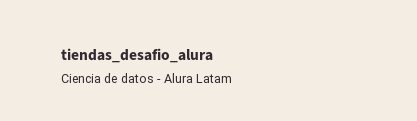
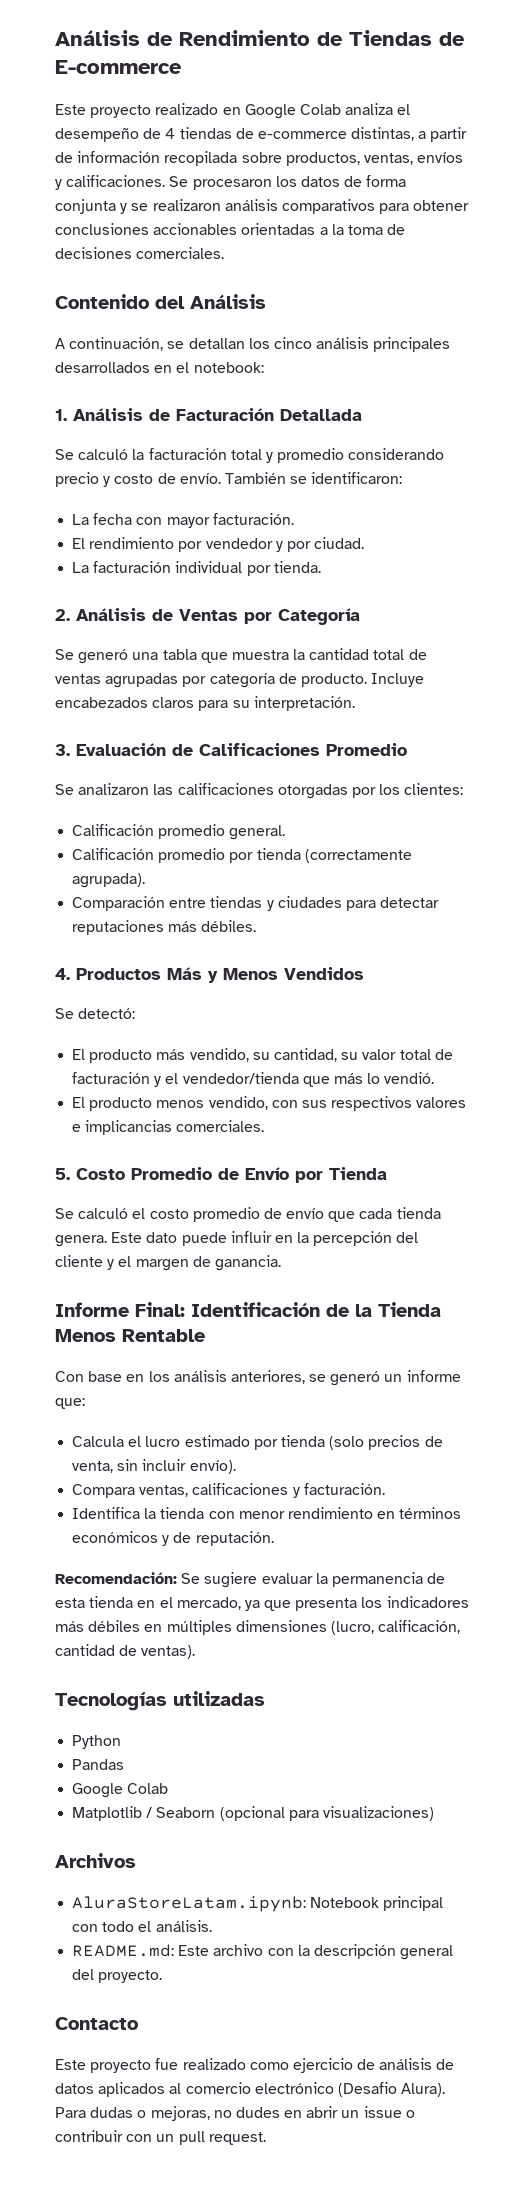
[61,48,213,63] [61,73,232,83] tiendas_desafio_alura // Ciencia de datos - Alura Latam -> [55,30,465,46] [55,60,182,74] [55,103,411,119] [55,127,468,142] [55,151,464,166] [55,175,407,190] [55,199,470,214] [55,223,406,235] [55,247,225,259] [55,294,266,309] [55,337,451,352] [55,362,264,373] [55,408,362,421] [55,448,445,463] [55,472,403,487] [72,513,294,528] [72,537,365,552] [72,561,321,576] [55,608,360,625] [55,648,427,664] [55,673,425,688] [55,696,355,711] [55,743,407,756] [55,783,464,799] [72,824,286,840] [72,848,412,863] [72,873,146,888] [72,896,440,911] [72,920,257,935] [55,967,364,983] [55,1008,136,1019] [72,1048,453,1063] [72,1072,435,1087] [72,1096,467,1111] [72,1120,265,1135] [55,1167,387,1183] [55,1207,441,1222] [55,1231,419,1247] [55,1255,281,1271] [55,1302,441,1317] [55,1329,205,1342] [55,1370,461,1386] [55,1398,85,1409] [72,1435,443,1450] [72,1459,236,1474] [72,1483,385,1498] [72,1507,462,1519] [72,1531,274,1546] [55,1572,446,1588] [55,1596,469,1611] [55,1620,461,1635] [55,1644,196,1659] [55,1691,265,1711] [72,1735,122,1749] [72,1759,125,1770] [72,1783,169,1798] [72,1806,434,1821] [55,1853,136,1868] [72,1896,444,1912] [72,1920,212,1932] [72,1944,454,1960] [72,1969,163,1983] [55,2017,138,2030] [55,2058,455,2073] [55,2082,446,2097] [55,2106,415,2121] [55,2130,266,2145] Análisis de Rendimiento de Tiendas de E-commerce // Este proyecto realizado en Google Colab analiza el desempeño de 4 tiendas de e-commerce distintas, a partir de información recopilada sobre productos, ventas, envíos y calificaciones. Se procesaron los datos de forma conjunta y se realizaron análisis comparativos para obtener conclusiones accionables orientadas a la toma de decisiones comerciales. // Contenido del Análisis // A continuación, se detallan los cinco análisis principales desarrollados en el notebook: // 1. Análisis de Facturación Detallada // Se calculó la facturación total y promedio considerando precio y costo de envío. También se identificaron: // La fecha con mayor facturación. // El rendimiento por vendedor y por ciudad. // La facturación individual por tienda. // 2. Análisis de Ventas por Categoría // Se generó una tabla que muestra la cantidad total de ventas agrupadas por categoría de producto. Incluye encabezados claros para su interpretación. // 3. Evaluación de Calificaciones Promedio // Se analizaron las calificaciones otorgadas por los clientes: // Calificación promedio general. // Calificación promedio por tienda (correctamente agrupada). // Comparación entre tiendas y ciudades para detectar reputaciones más débiles. // 4. Productos Más y Menos Vendidos // Se detectó: // El producto más vendido, su cantidad, su valor total de facturación y el vendedor/tienda que más lo vendió. // El producto menos vendido, con sus respectivos valores e implicancias comerciales. // 5. Costo Promedio de Envío por Tienda // Se calculó el costo promedio de envío que cada tienda genera. Este dato puede influir en la percepción del cliente y el margen de ganancia. // Informe Final: Identificación de la Tienda Menos Rentable // Con base en los análisis anteriores, se generó un informe que: // Calcula el lucro estimado por tienda (solo precios de venta, sin incluir envío). // Compara ventas, calificaciones y facturación. // Identifica la tienda con menor rendimiento en términos económicos y de reputación. // Recomendación: Se sugiere evaluar la permanencia de esta tienda en el mercado, ya que presenta los indicadores más débiles en múltiples dimensiones (lucro, calificación, cantidad de ventas). // Tecnologías utilizadas // Python // Pandas // Google Colab // Matplotlib / Seaborn (opcional para visualizaciones) // Archivos // AluraStoreLatam.ipynb: Notebook principal con todo el análisis. // README.md: Este archivo con la descripción general del proyecto. // Contacto // Este proyecto fue realizado como ejercicio de análisis de datos aplicados al comercio electrónico (Desafio Alura). Para dudas o mejoras, no dudes en abrir un issue o contribuir con un pull request.

